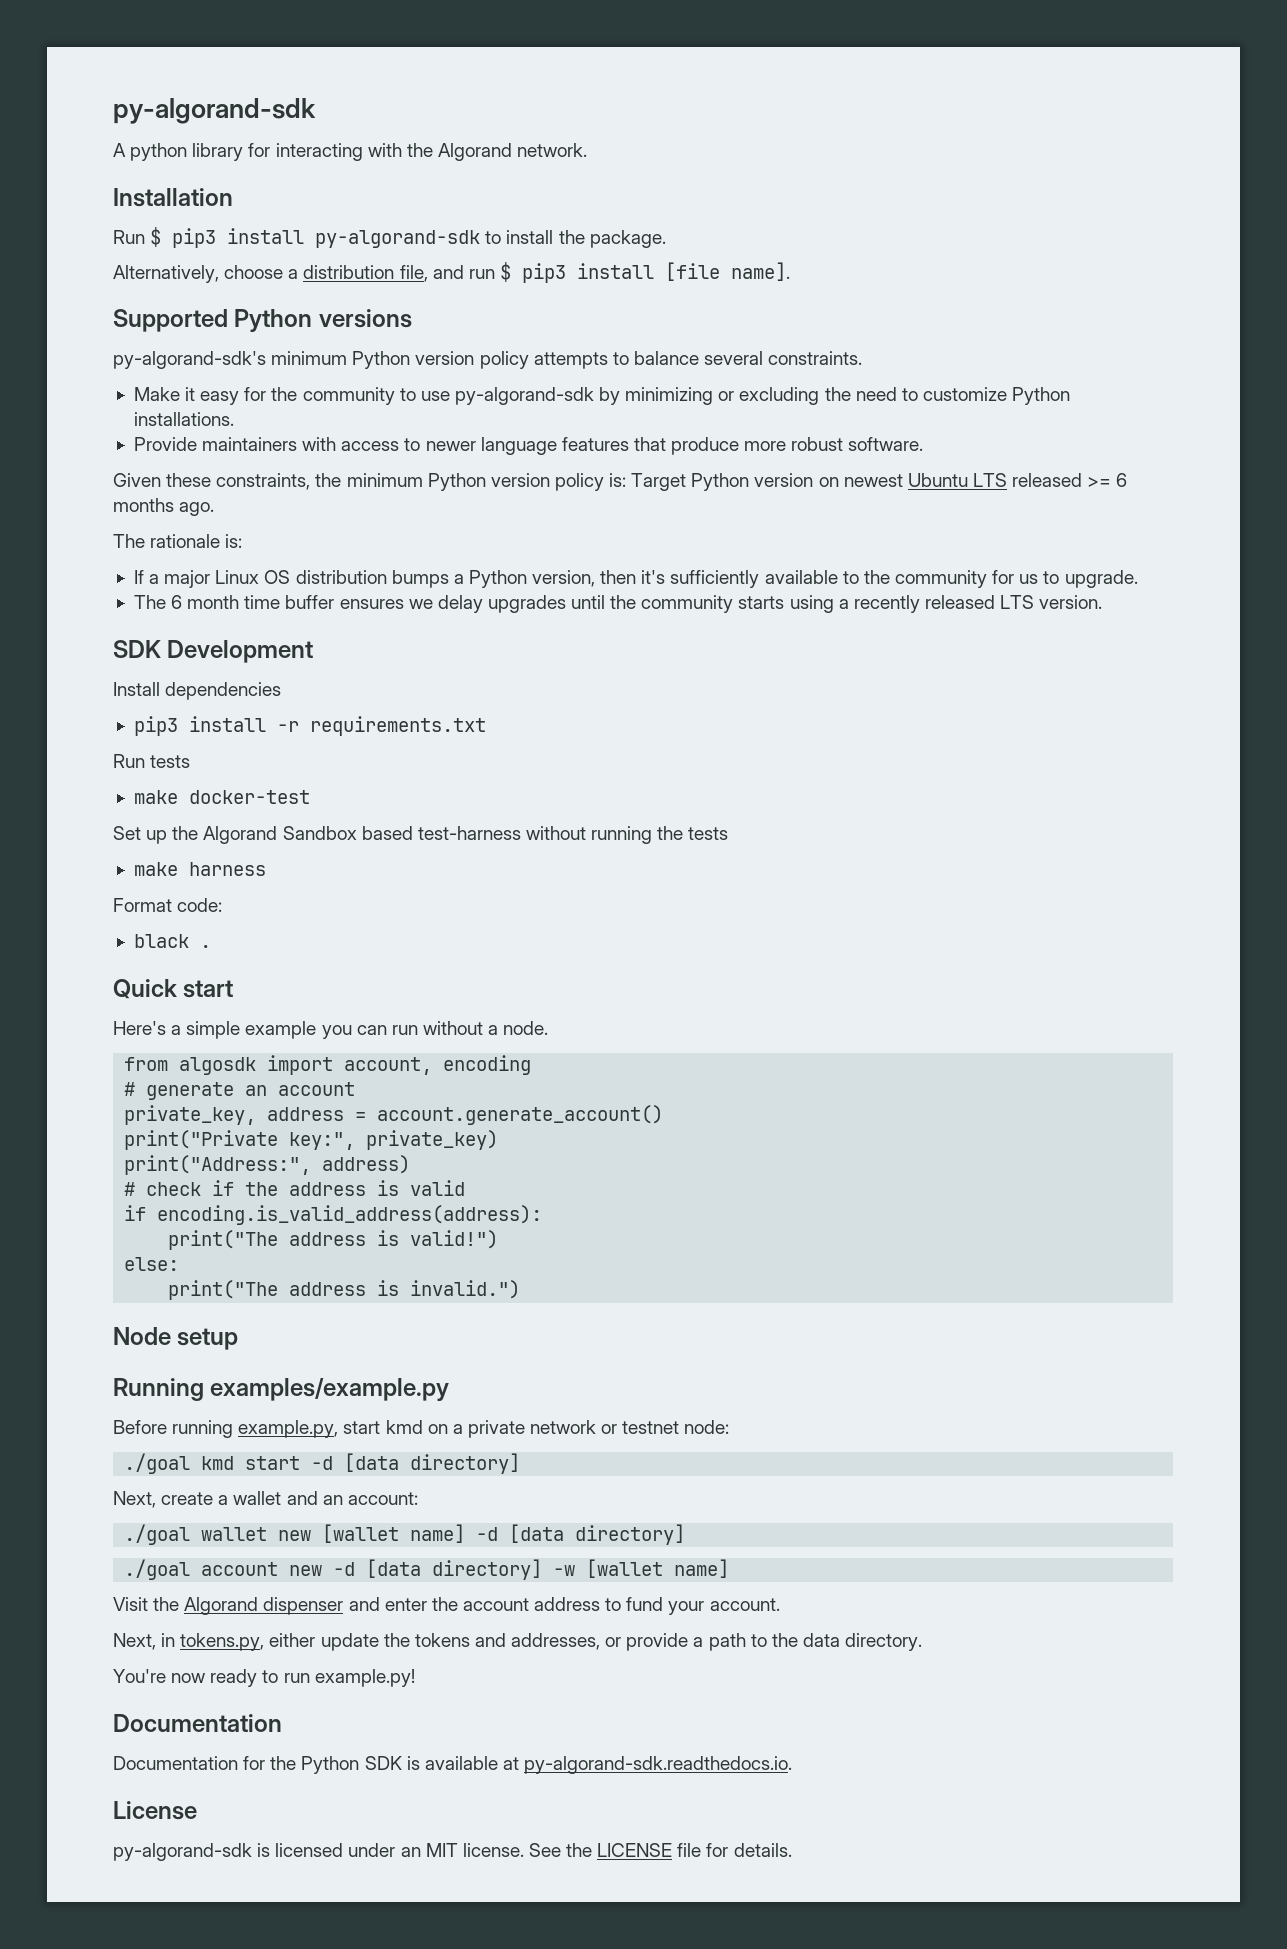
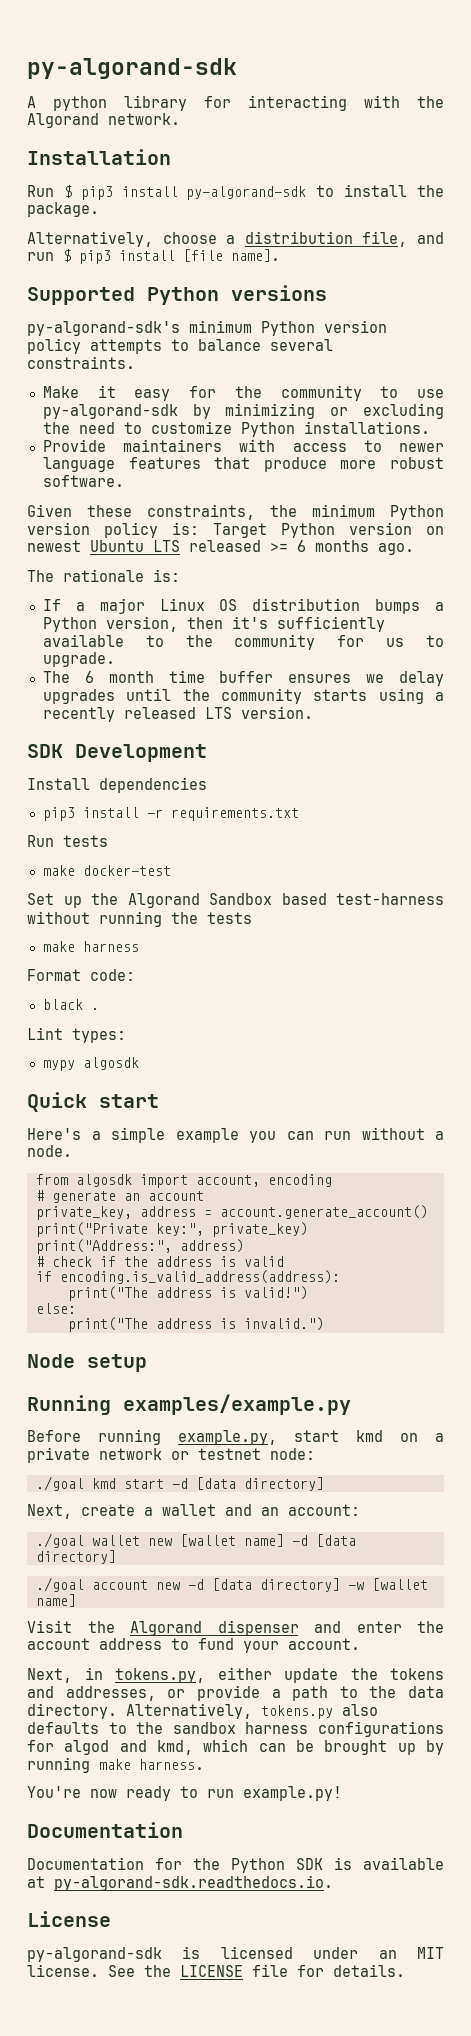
(211, 946) none -> [27,1027,126,1043] [42,1057,139,1071] // Lint types: // mypy algosdk
(923, 1642) none -> [126,1703,378,1719] [27,1721,444,1737] [27,1739,444,1755] [27,1757,204,1773] Alternatively, tokens.py also defaults to the sandbox harness configurations for algod and kmd, which can be brought up by running make harness.

